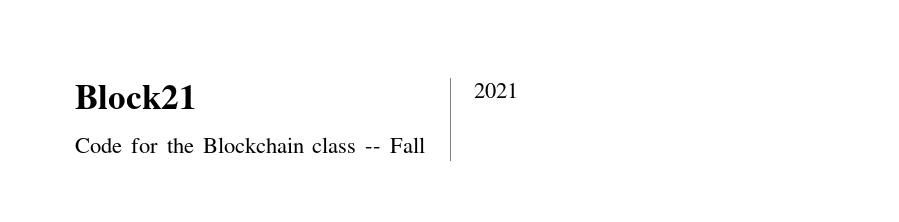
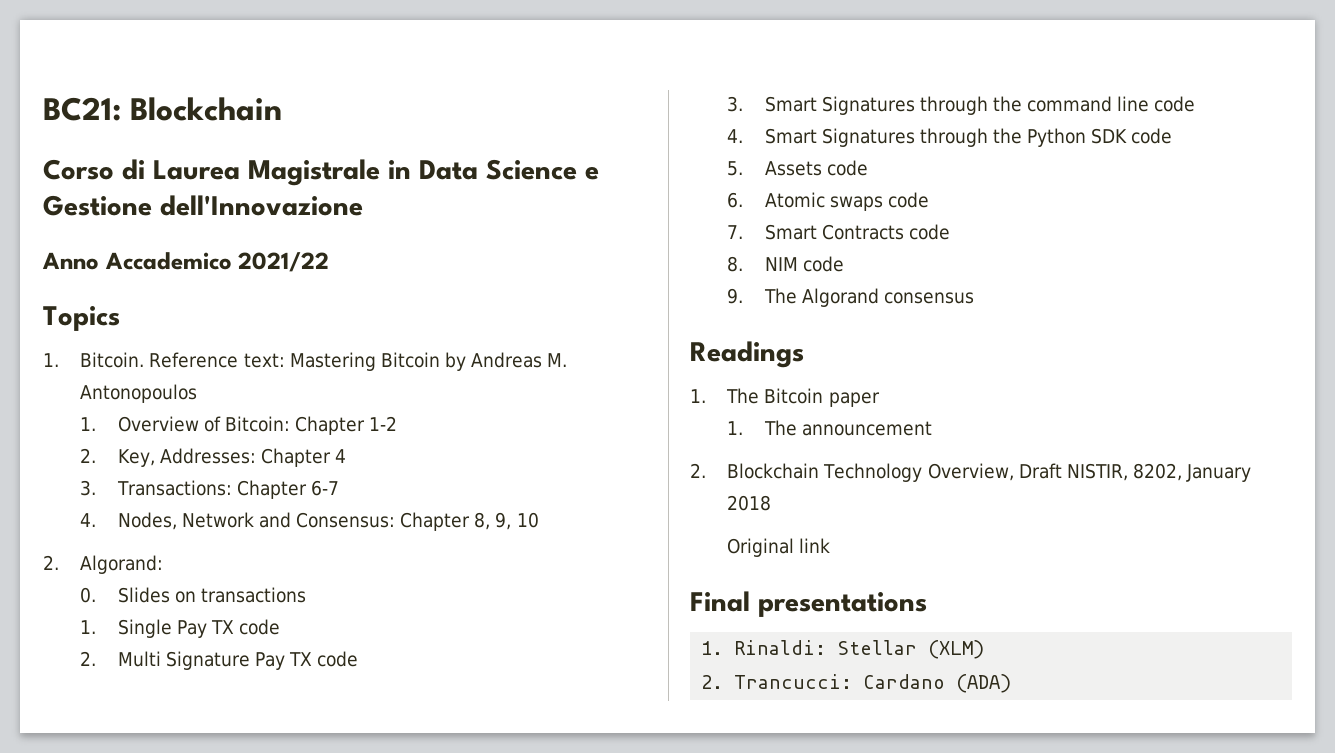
[75,85,197,109] [75,137,425,153] [474,83,518,98] Block21 // Code for the Blockchain class -- Fall 2021 -> [43,97,282,121] [43,159,599,186] [43,195,363,216] [42,252,330,272] [43,306,120,331] [43,352,568,371] [80,384,198,403] [80,416,398,435] [80,448,347,467] [80,480,339,499] [80,512,539,531] [43,555,164,574] [80,587,306,603] [80,619,281,638] [80,651,359,670] [727,96,1196,115] [727,128,1173,147] [727,160,868,176] [727,192,929,211] [727,224,950,240] [727,256,844,272] [727,288,974,307] [690,341,804,368] [690,388,880,407] [727,420,932,436] [690,463,1252,482] [727,495,772,511] [727,538,831,557] [690,591,927,617] [701,640,985,659] [701,674,1012,693] BC21: Blockchain // Corso di Laurea Magistrale in Data Science e Gestione dell'Innovazione // Anno Accademico 2021/22 // Topics // 1. Bitcoin. Reference text: Mastering Bitcoin by Andreas M. Antonopoulos // 1. Overview of Bitcoin: Chapter 1-2 // 2. Key, Addresses: Chapter 4 // 3. Transactions: Chapter 6-7 // 4. Nodes, Network and Consensus: Chapter 8, 9, 10 // 2. Algorand: // 0. Slides on transactions // 1. Single Pay TX code // 2. Multi Signature Pay TX code // 3. Smart Signatures through the command line code // 4. Smart Signatures through the Python SDK code // 5. Assets code // 6. Atomic swaps code // 7. Smart Contracts code // 8. NIM code // 9. The Algorand consensus // Readings // 1. The Bitcoin paper // 1. The announcement // 2. Blockchain Technology Overview, Draft NISTIR, 8202, January 2018 // Original link // Final presentations // 1. Rinaldi: Stellar (XLM) // 2. Trancucci: Cardano (ADA)

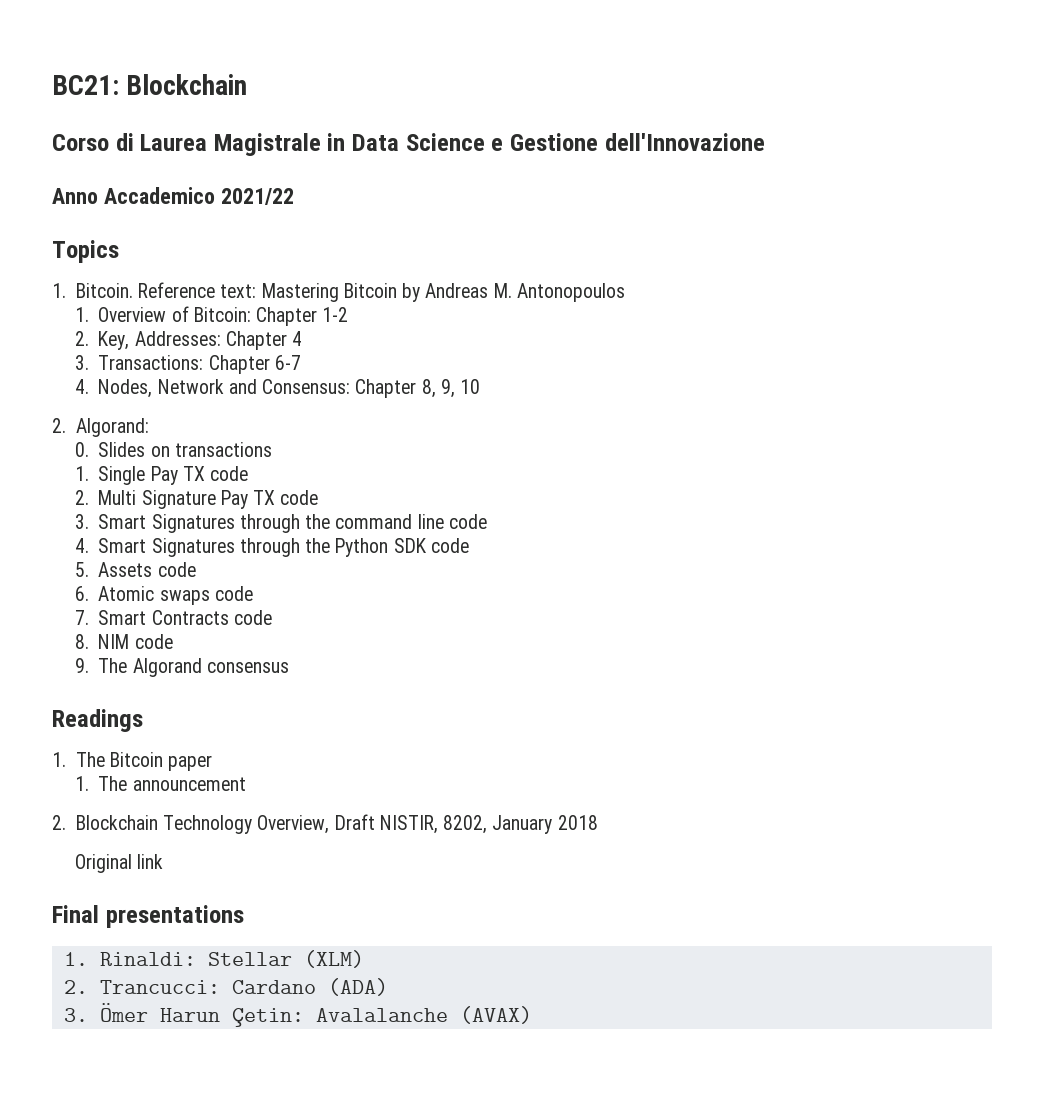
(1012, 683) none -> [63,1003,532,1027] // 3. Ömer Harun Çetin: Avalalanche (AVAX)

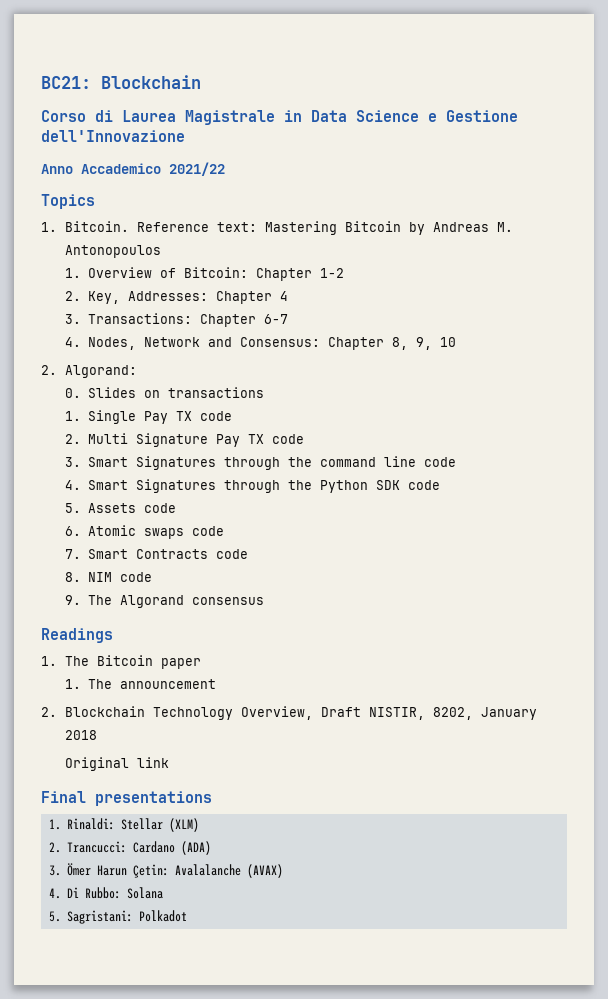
(532, 1015) none -> [48,887,163,899] [48,910,187,924] // 4. Di Rubbo: Solana // 5. Sagristani: Polkadot

